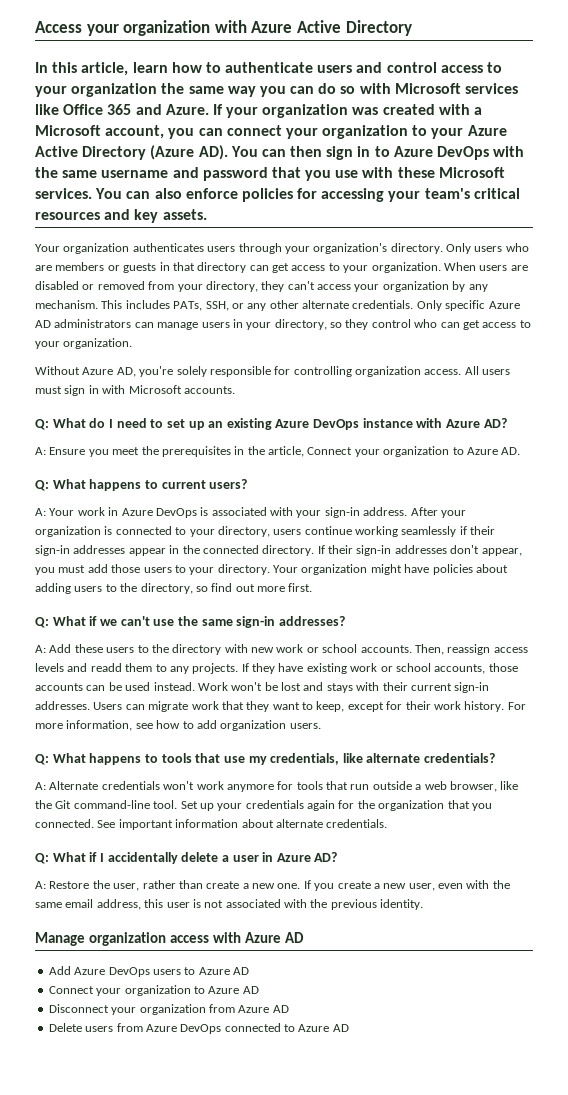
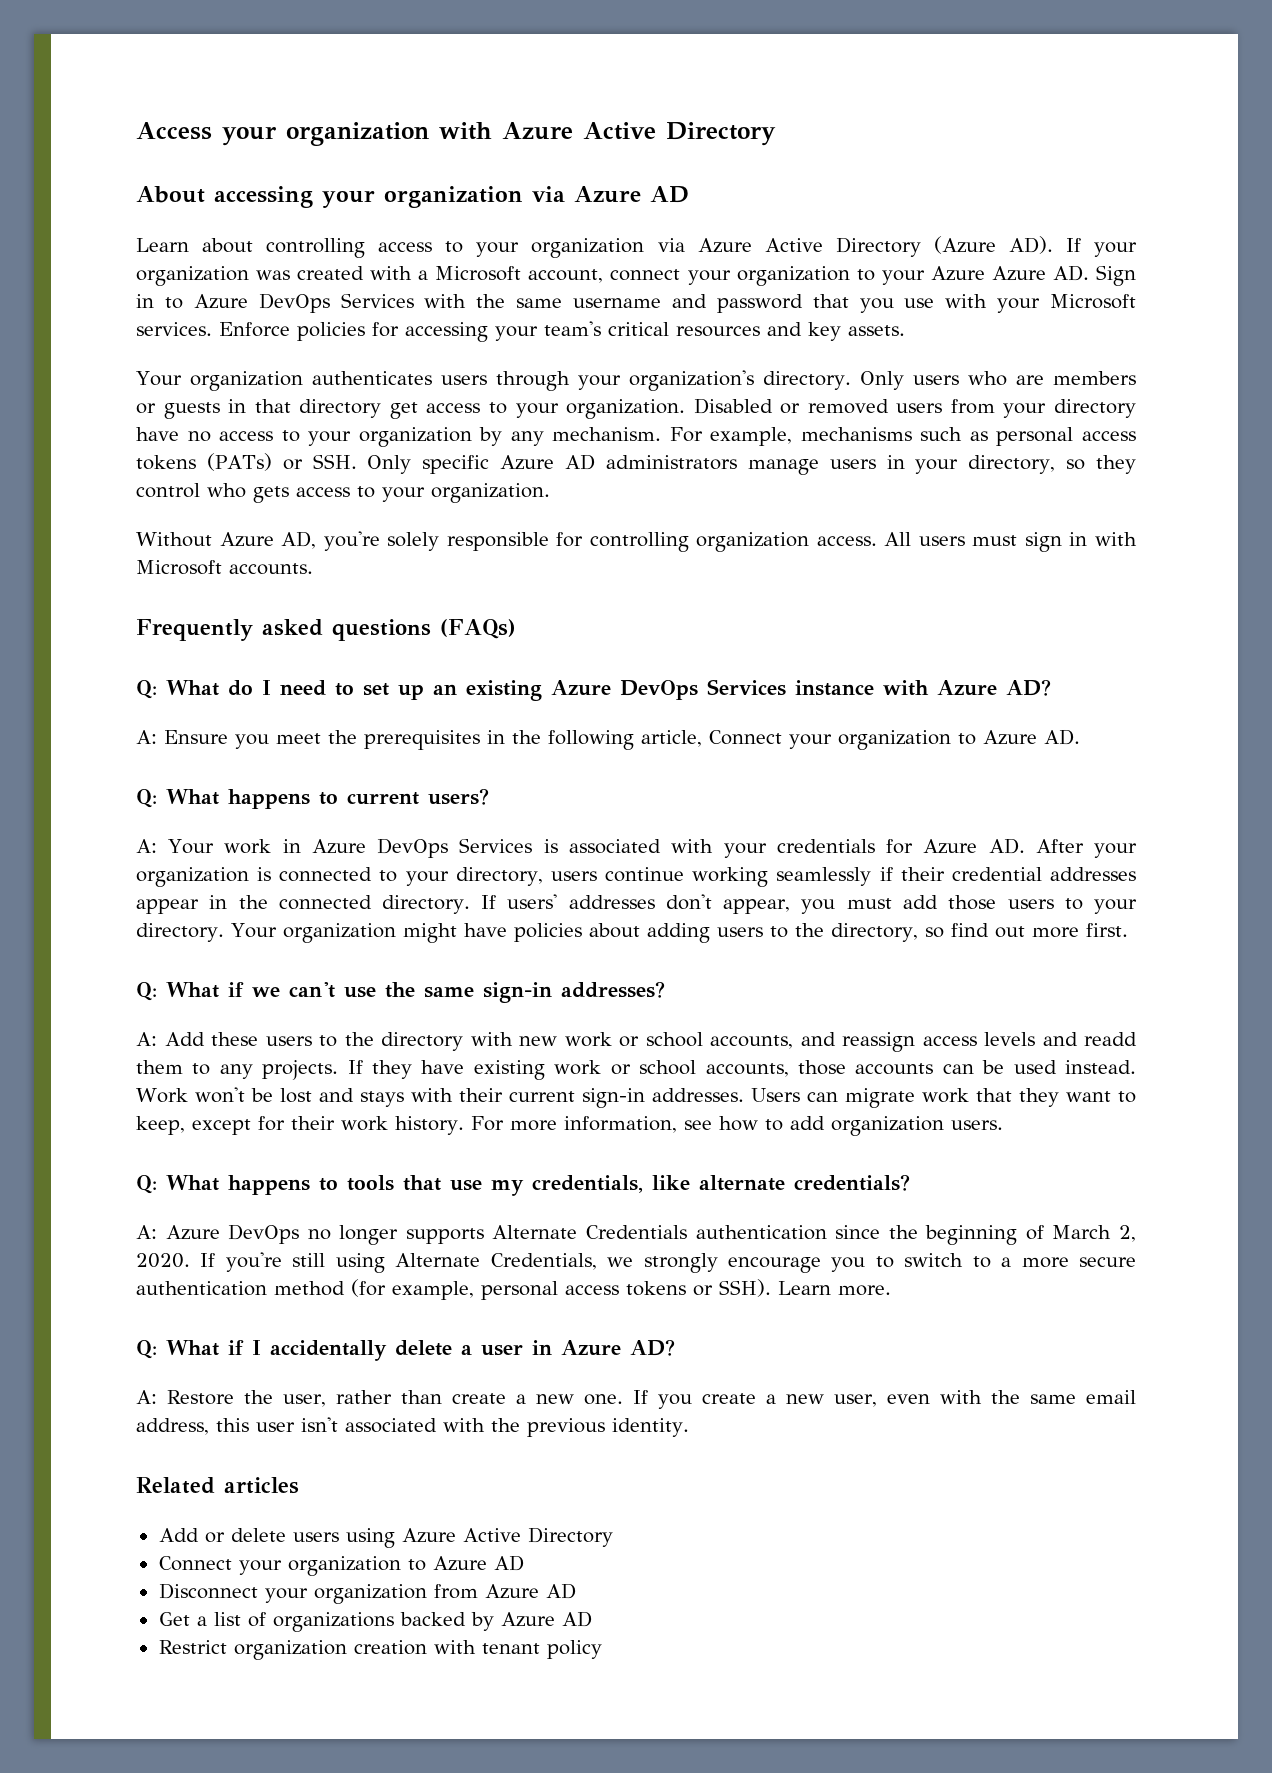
[35,62,503,76] [35,83,519,97] [35,104,209,115] In this article, learn how to authenticate users and control access to your organization the same way you can do so with Microsoft services like Office 365 and Azure. -> [136,186,689,208] [136,236,1053,258] About accessing your organization via Azure AD // Learn about controlling access to your organization via Azure Active Directory (Azure AD).
[168,128,223,139] you can -> (604, 276) none
[35,145,354,160] Active Directory (Azure AD). You can then sign -> [991,265,1137,286] Azure AD. Sign
(490, 153) none -> [340,293,414,308] Services
[397,167,435,178] these -> [997,298,1041,313] your
[95,188,238,199] You can also enforce -> [219,322,290,337] Enforce
[249,262,528,273] [35,281,79,290] can get access to your organization. When users are disabled -> [389,398,773,419] get access to your organization. Disabled
(145, 285) none -> [896,403,943,413] users
[205,281,351,292] directory, they can't access -> [1054,399,1136,418] [136,427,300,442] directory have no access to
[101,300,414,311] This includes PATs, SSH, or any other alternate credentials. -> [669,427,1136,446] [136,453,357,471] For example, mechanisms such as personal access tokens (PATs) or SSH.
[134,322,154,328] can -> (737, 462) none
[440,320,480,330] can get -> [253,486,289,503] gets
(235, 390) none -> [136,619,516,641] // Frequently asked questions (FAQs)
(360, 424) none -> [707,679,786,696] Services
(265, 450) none -> [548,730,634,750] following
(197, 513) none -> [459,838,533,853] Services
[324,507,408,518] sign-in address. -> [776,838,1025,854] credentials for Azure AD.
[35,545,70,556] sign-in -> [951,867,1042,881] credential
[328,545,392,556] their sign-in -> [507,894,558,909] users'
[360,644,444,655] accounts. Then, -> [710,1032,836,1049] accounts, and
[49,781,519,792] [35,800,492,811] [35,819,388,830] Alternate credentials won't work anymore for tools that run outside a web browser, like the Git command-line tool. Set up your credentials again for the organization that you connected. See important information about alternate credentials. -> [165,1224,1136,1245] [136,1252,1136,1273] [136,1279,891,1300] Azure DevOps no longer supports Alternate Credentials authentication since the beginning of March 2, 2020. If you're still using Alternate Credentials, we strongly encourage you to switch to a more secure authentication method (for example, personal access tokens or SSH). Learn more.
[192,899,224,908] is not -> [301,1417,338,1432] isn't
[35,932,304,946] [48,966,249,977] Manage organization access with Azure AD // Add Azure DevOps users to Azure AD -> [136,1477,299,1494] [158,1527,613,1548] Related articles // Add or delete users using Azure Active Directory
[48,1023,349,1034] Delete users from Azure DevOps connected to Azure AD -> [158,1611,592,1632] [158,1640,602,1660] Get a list of organizations backed by Azure AD // Restrict organization creation with tenant policy

